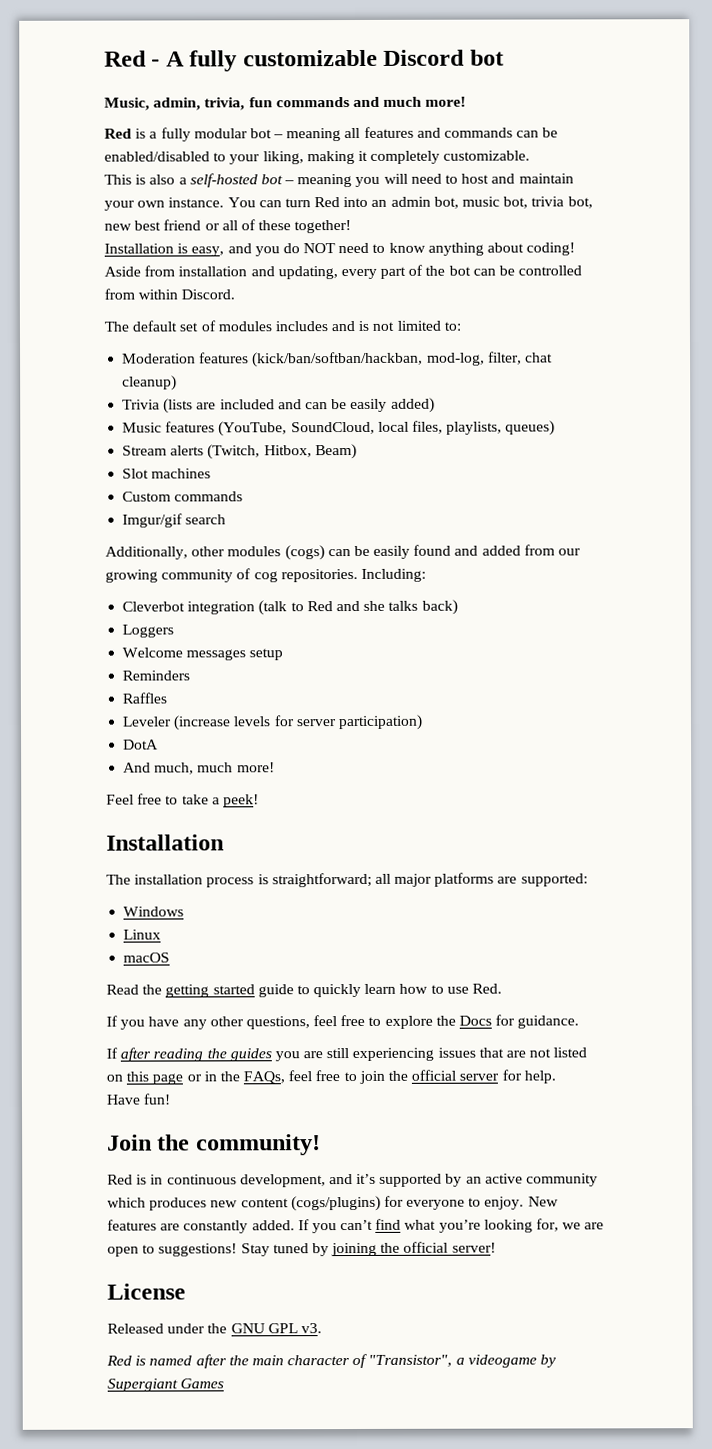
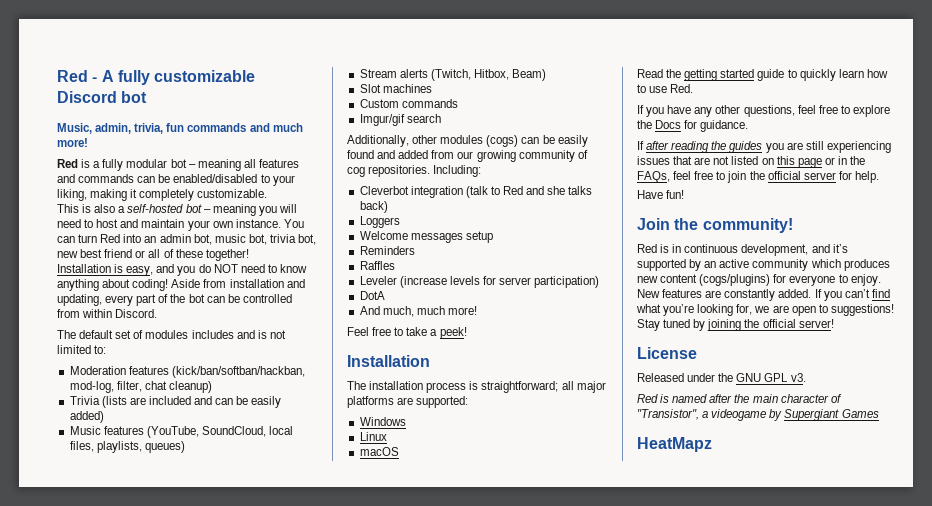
(225, 1383) none -> [637,437,712,452] // HeatMapz

